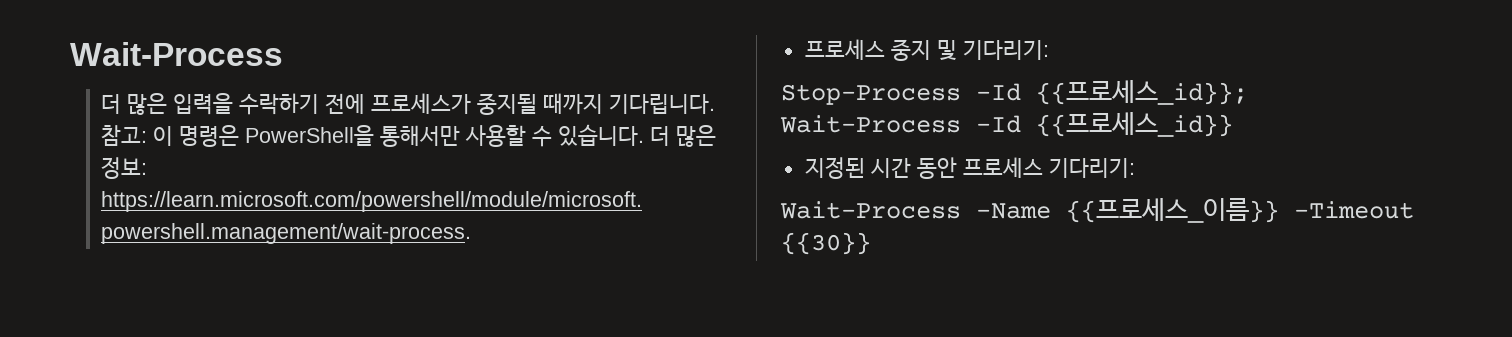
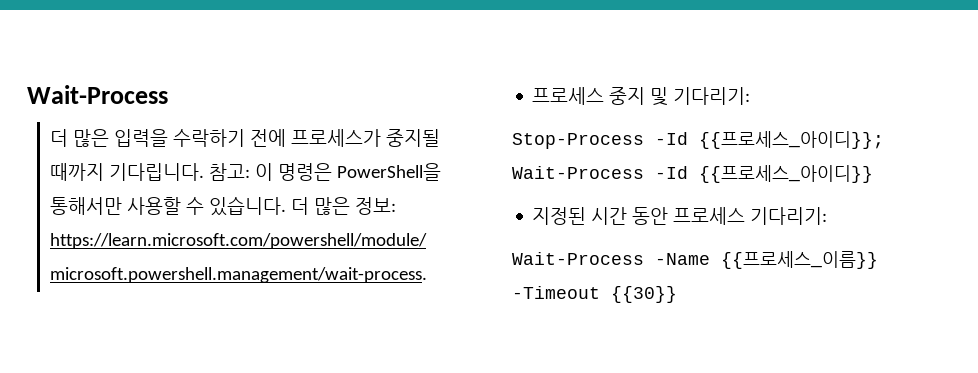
[1036,80,1248,105] {{프로세스_id}}; -> [699,131,884,149] {{프로세스_아이디}};
[1036,112,1233,137] {{프로세스_id}} -> [699,165,873,183] {{프로세스_아이디}}

